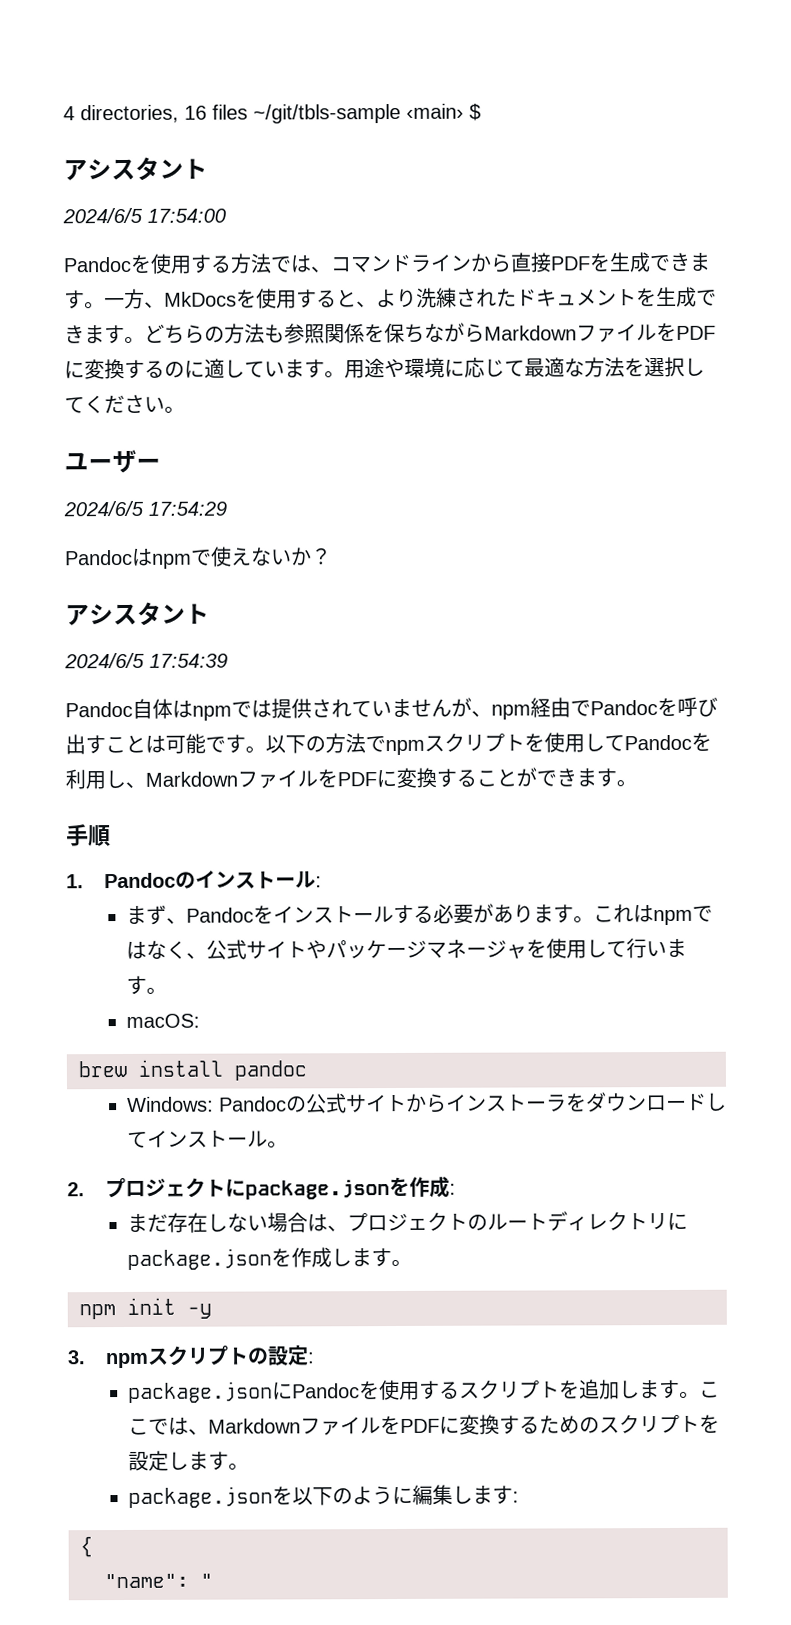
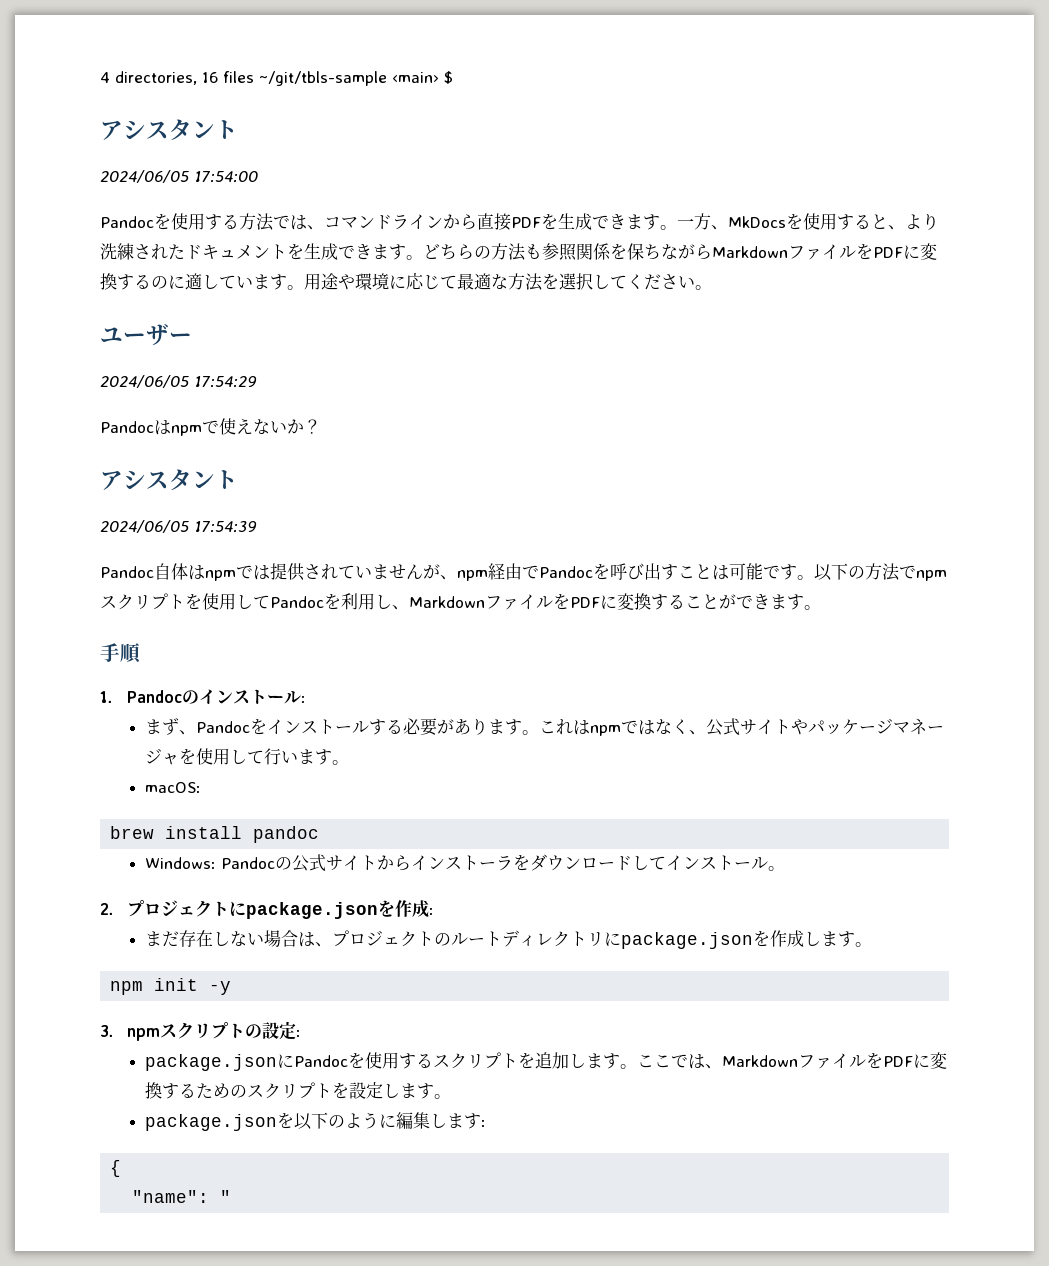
[62,207,143,224] 2024/6/5 -> [100,170,189,183] 2024/06/05
[63,500,144,517] 2024/6/5 -> [100,375,189,388] 2024/06/05
[64,652,145,669] 2024/6/5 -> [100,520,189,533] 2024/06/05

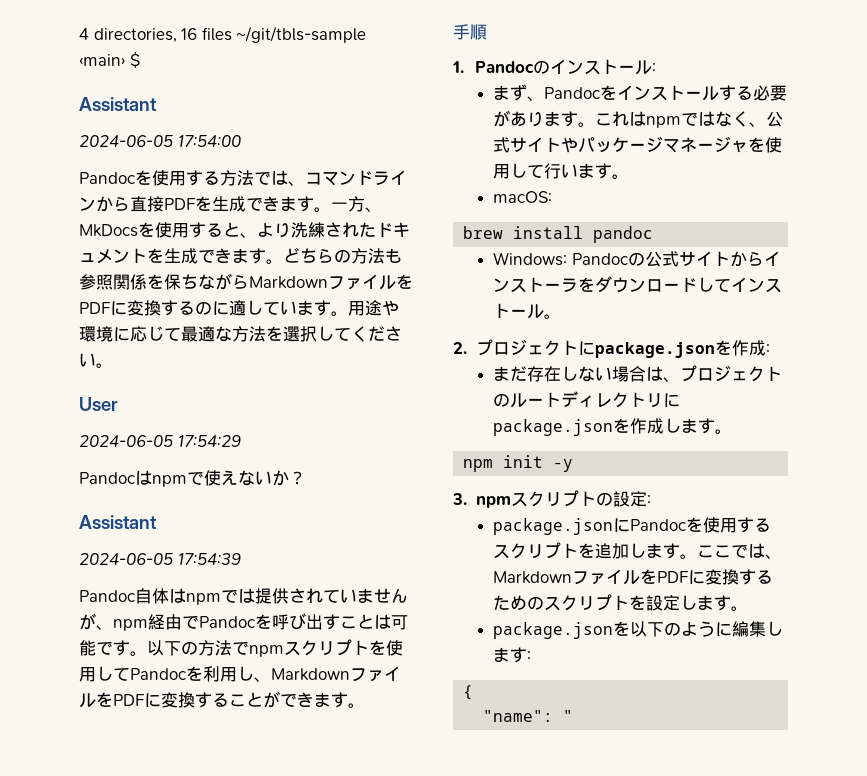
[100,119,238,141] [100,170,189,183] アシスタント // 2024/06/05 -> [79,97,157,111] [79,135,173,147] Assistant // 2024-06-05
[100,324,192,346] [100,375,189,388] ユーザー // 2024/06/05 -> [79,397,118,411] [79,435,173,447] User // 2024-06-05
[100,469,238,491] [100,520,189,533] アシスタント // 2024/06/05 -> [79,515,157,529] [79,553,173,565] Assistant // 2024-06-05

